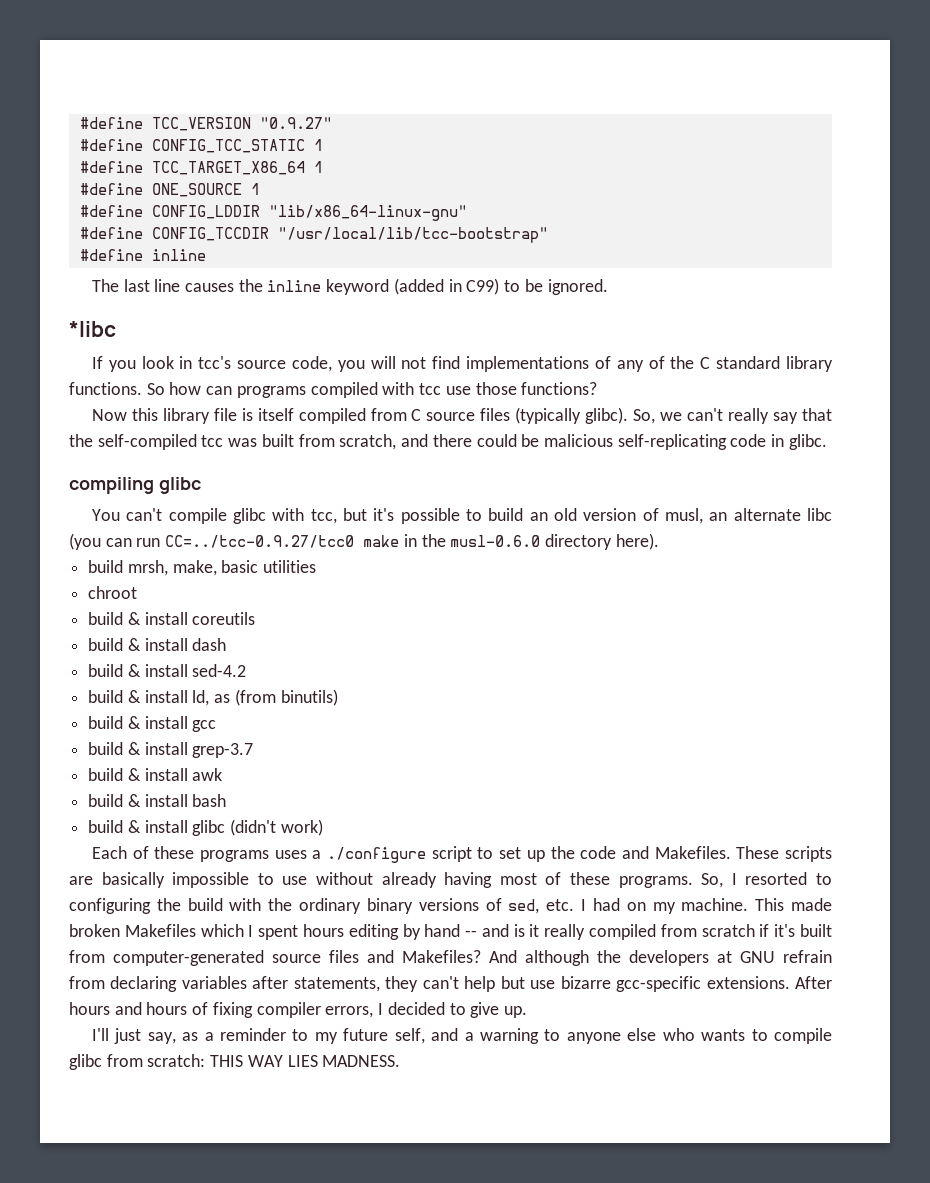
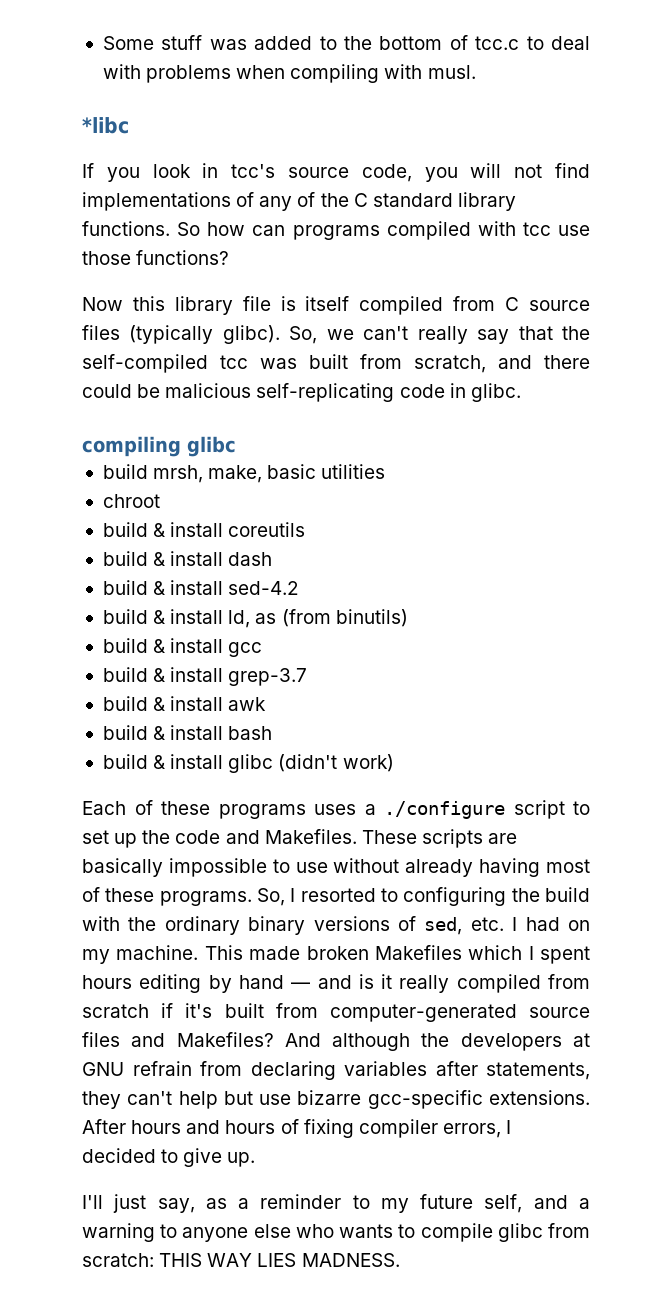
[79,117,332,131] [79,139,323,153] [79,161,323,175] [79,183,260,197] [79,205,467,221] [79,227,548,243] [79,249,206,261] [91,278,608,295] #define TCC_VERSION "0.9.27" // #define CONFIG_TCC_STATIC 1 // #define TCC_TARGET_X86_64 1 // #define ONE_SOURCE 1 // #define CONFIG_LDDIR "lib/x86_64-linux-gnu" // #define CONFIG_TCCDIR "/usr/local/lib/tcc-bootstrap" // #define inline // The last line causes the inline keyword (added in C99) to be ignored. -> [102,35,591,50] [102,64,476,83] Some stuff was added to the bottom of tcc.c to deal with problems when compiling with musl.
[91,508,832,524] [69,533,659,550] // You can't compile glibc with tcc, but it's possible to build an old version of musl, an alternate libc (you can run CC=../tcc-0.9.27/tcc0 make in the musl-0.6.0 directory here). -> (236, 446) none
[465,930,478,937] -- -> [291,982,311,989] —

